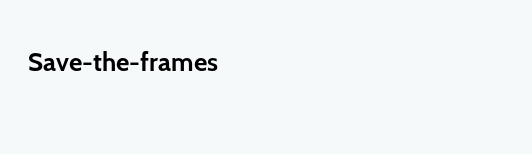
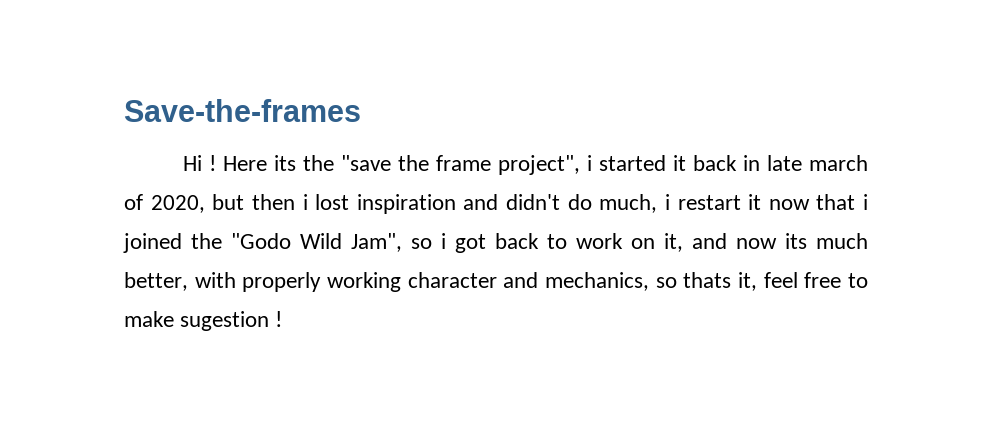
(218, 61) none -> [182,155,868,175] [124,194,868,214] [123,233,868,253] [124,272,868,292] [124,311,283,331] // Hi ! Here its the "save the frame project", i started it back in late march of 2020, but then i lost inspiration and didn't do much, i restart it now that i joined the "Godo Wild Jam", so i got back to work on it, and now its much better, with properly working character and mechanics, so thats it, feel free to make sugestion !

